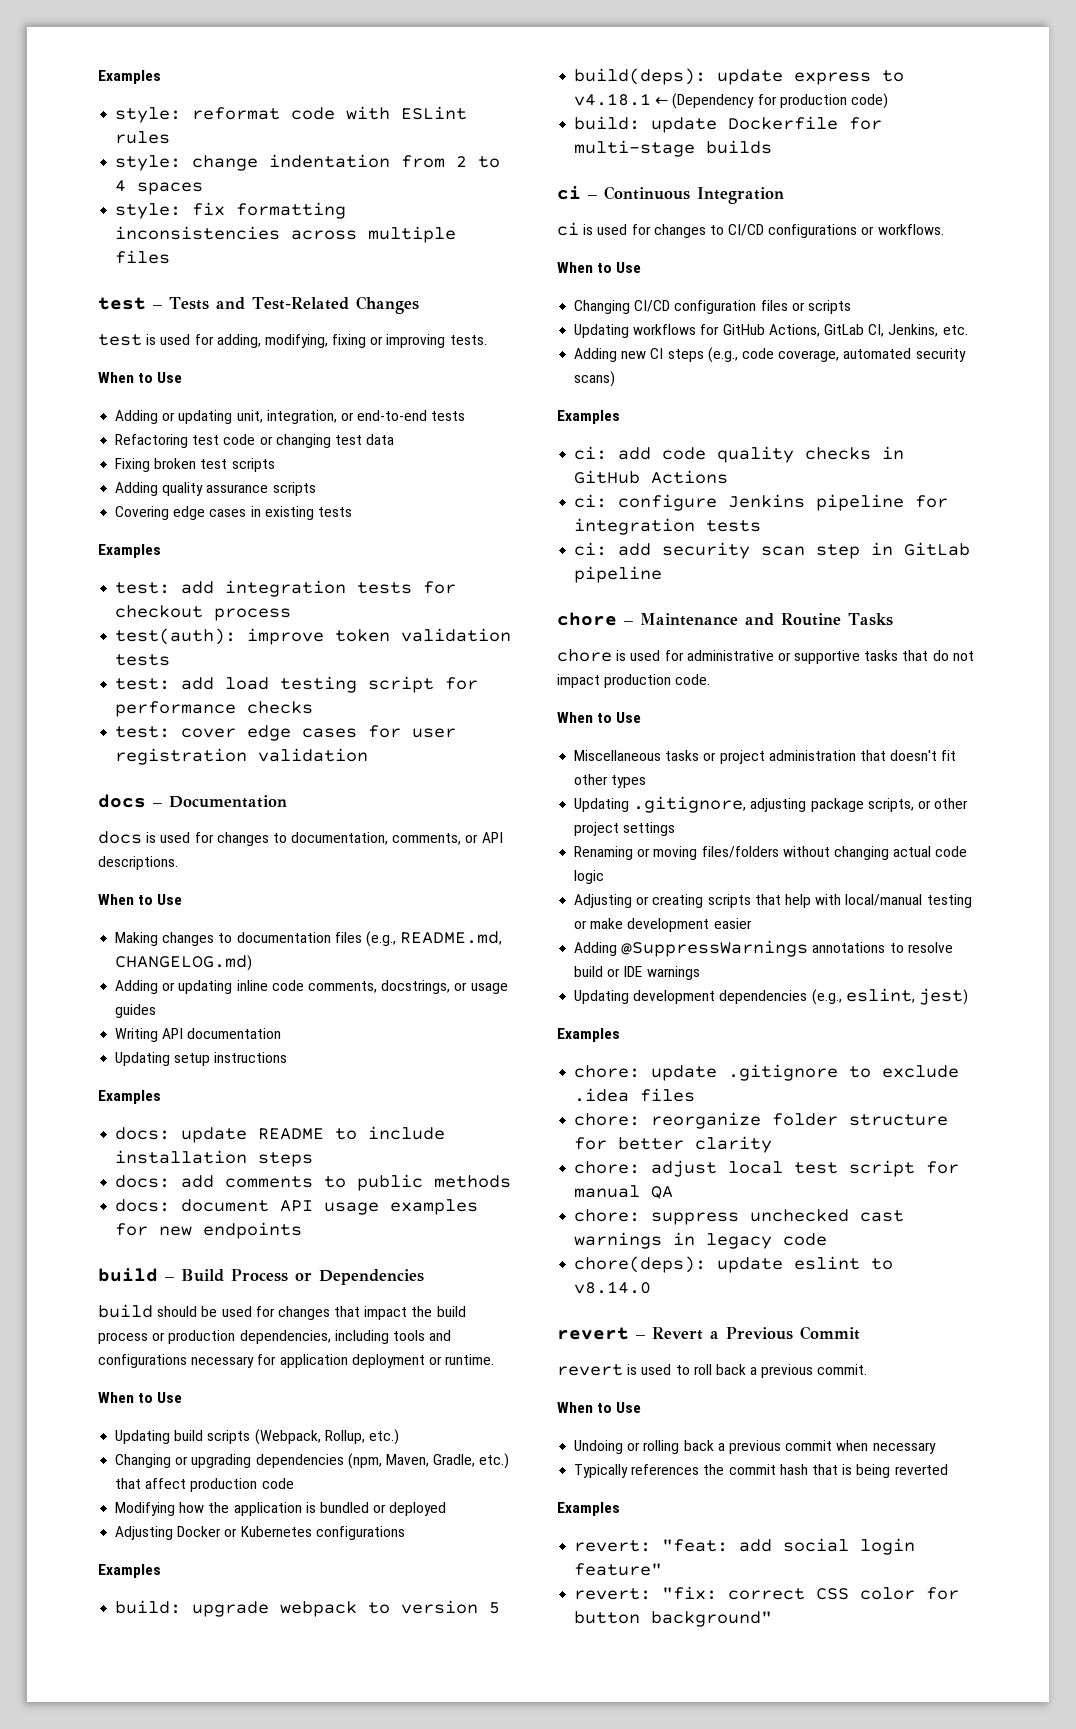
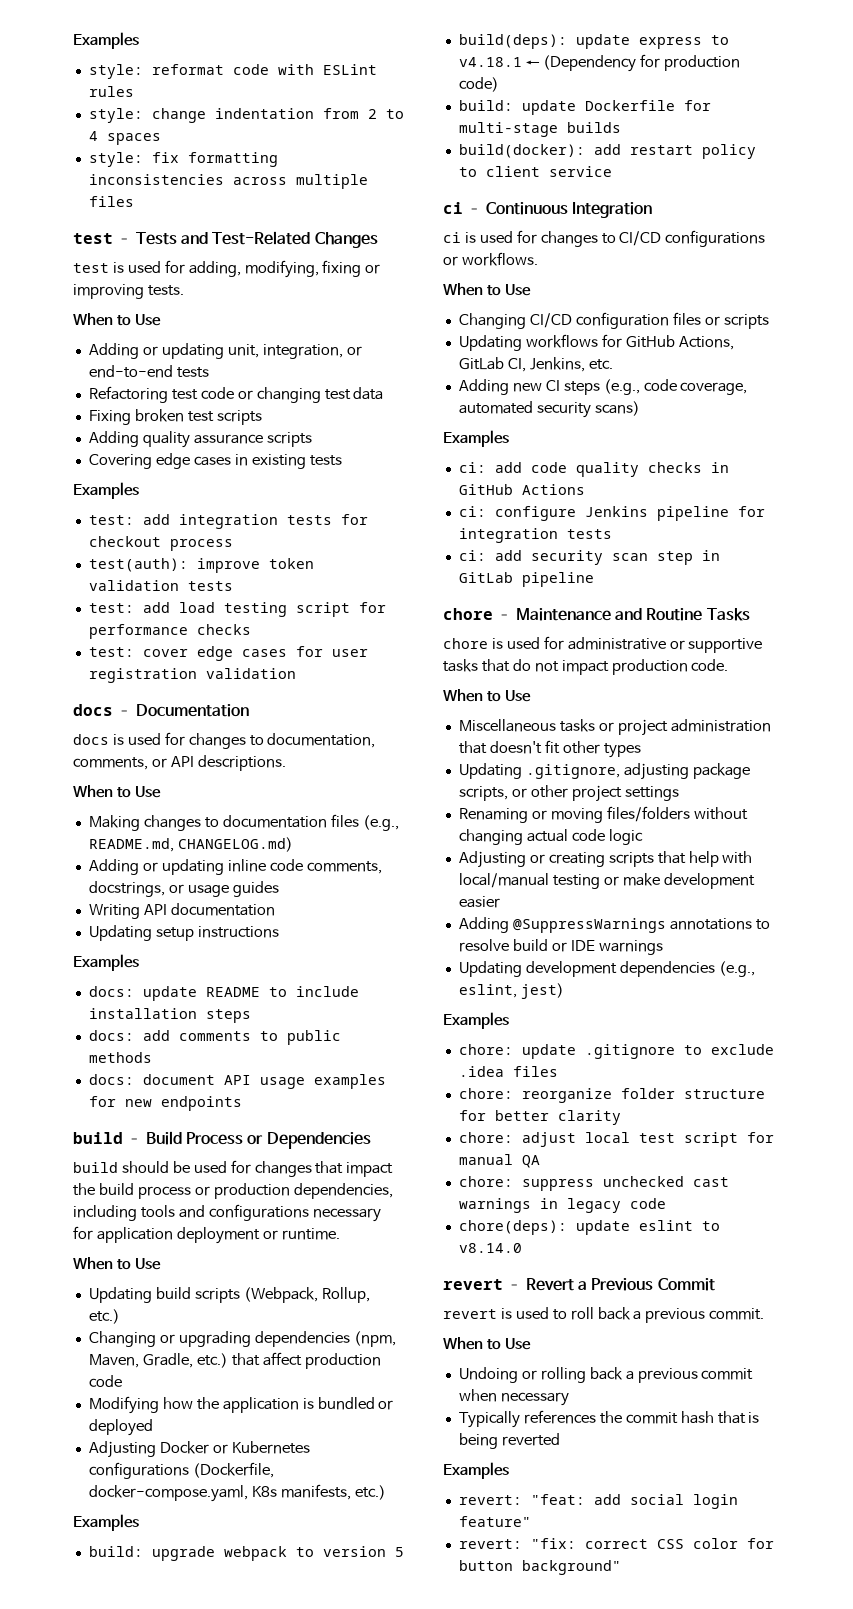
(405, 1533) none -> [192,1462,274,1478] [88,1484,386,1502] (Dockerfile, docker-compose.yaml, K8s manifests, etc.)
(773, 147) none -> [458,144,756,159] [458,166,612,177] // build(docker): add restart policy to client service

